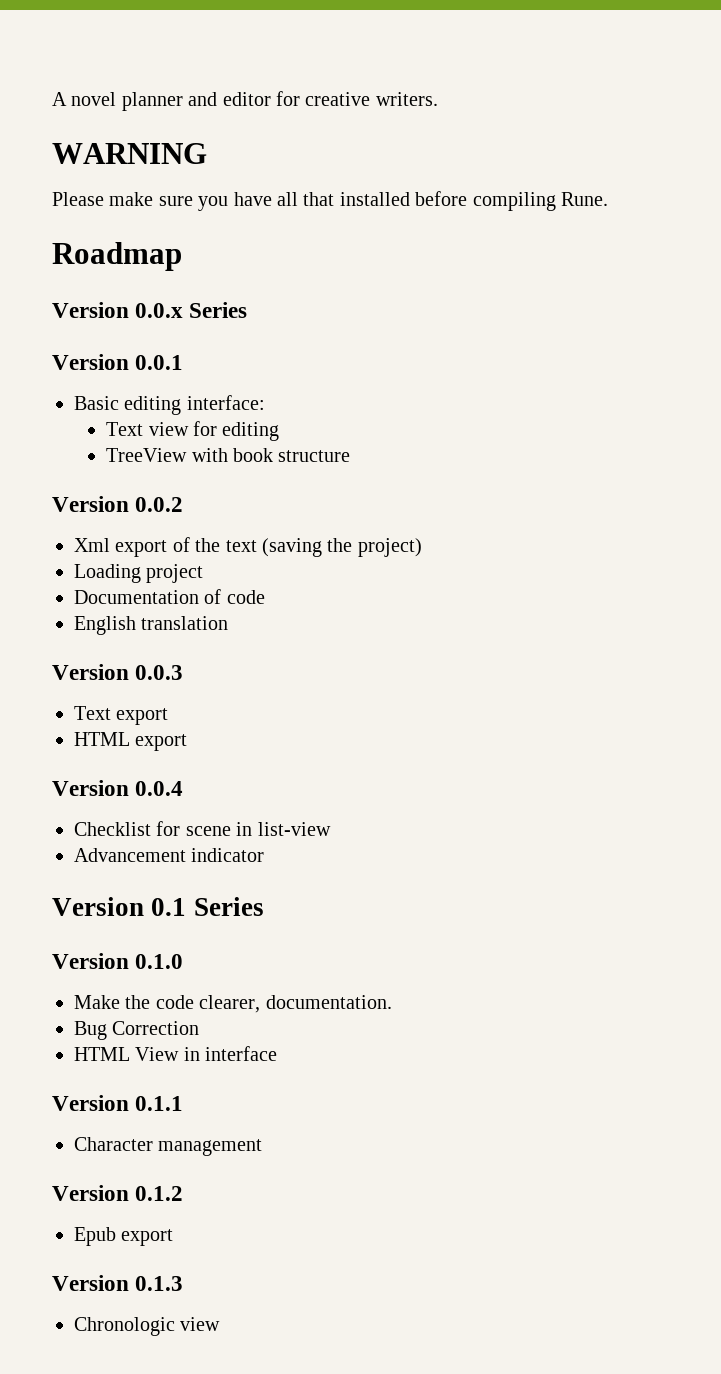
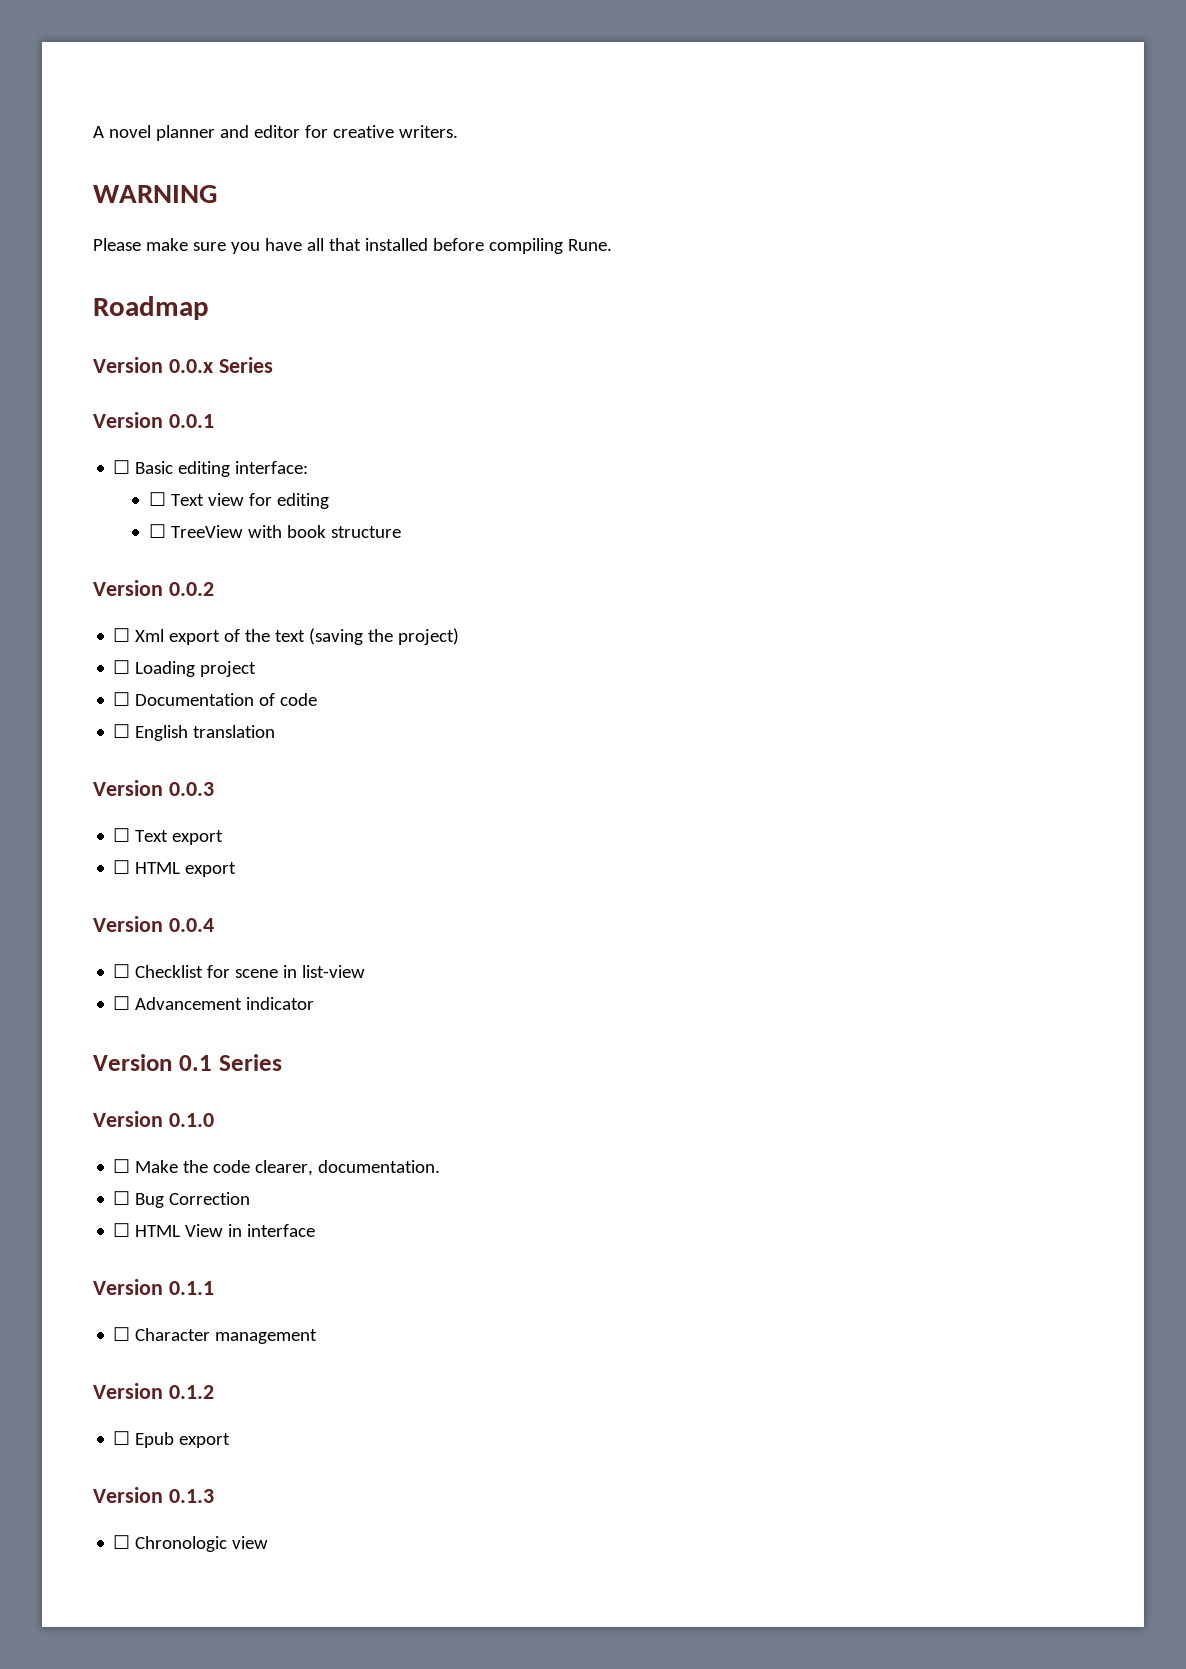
(184, 362) none -> [113,460,131,474] ☐
(265, 402) none -> [149,492,167,506] ☐
(280, 431) none -> [149,524,167,538] ☐
(184, 504) none -> [113,628,131,642] ☐
(422, 547) none -> [113,660,131,674] ☐
(204, 573) none -> [113,692,131,706] ☐
(265, 597) none -> [113,724,131,738] ☐
(184, 672) none -> [113,828,131,842] ☐
(169, 716) none -> [113,860,131,874] ☐
(184, 788) none -> [113,964,131,978] ☐
(331, 829) none -> [113,996,131,1010] ☐
(184, 961) none -> [113,1159,131,1173] ☐
(392, 1002) none -> [113,1191,131,1205] ☐
(200, 1028) none -> [113,1223,131,1237] ☐
(184, 1103) none -> [113,1327,131,1341] ☐
(184, 1193) none -> [113,1431,131,1445] ☐
(184, 1283) none -> [113,1535,131,1549] ☐

